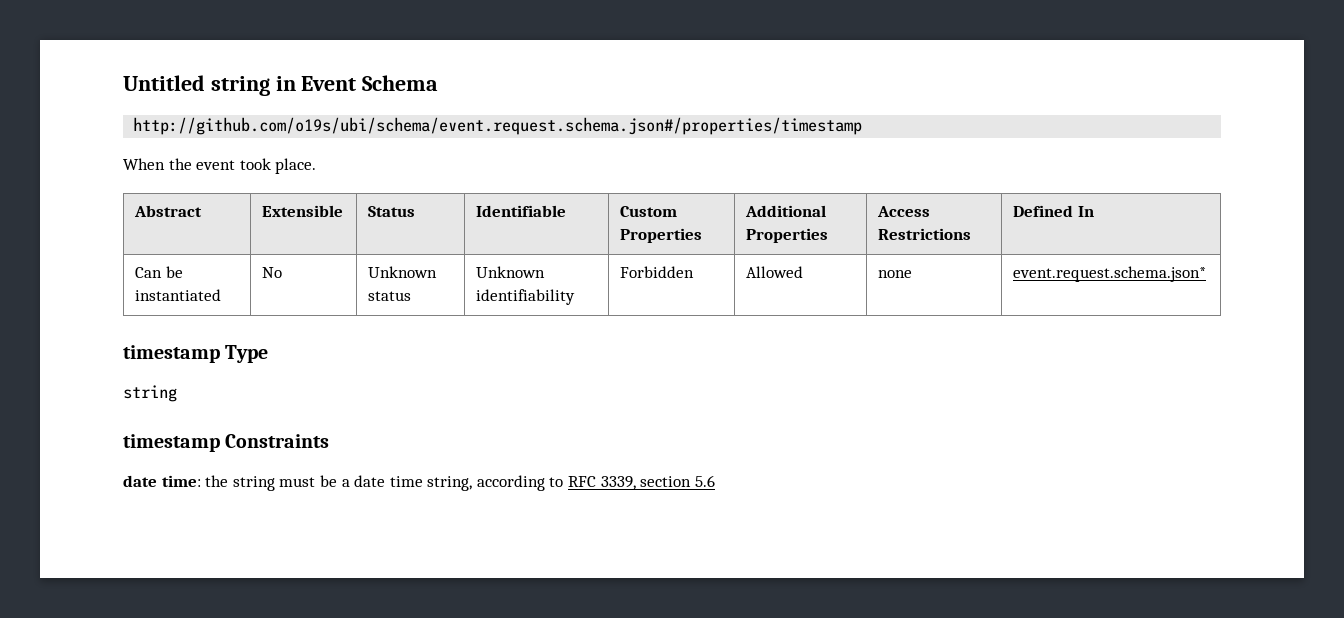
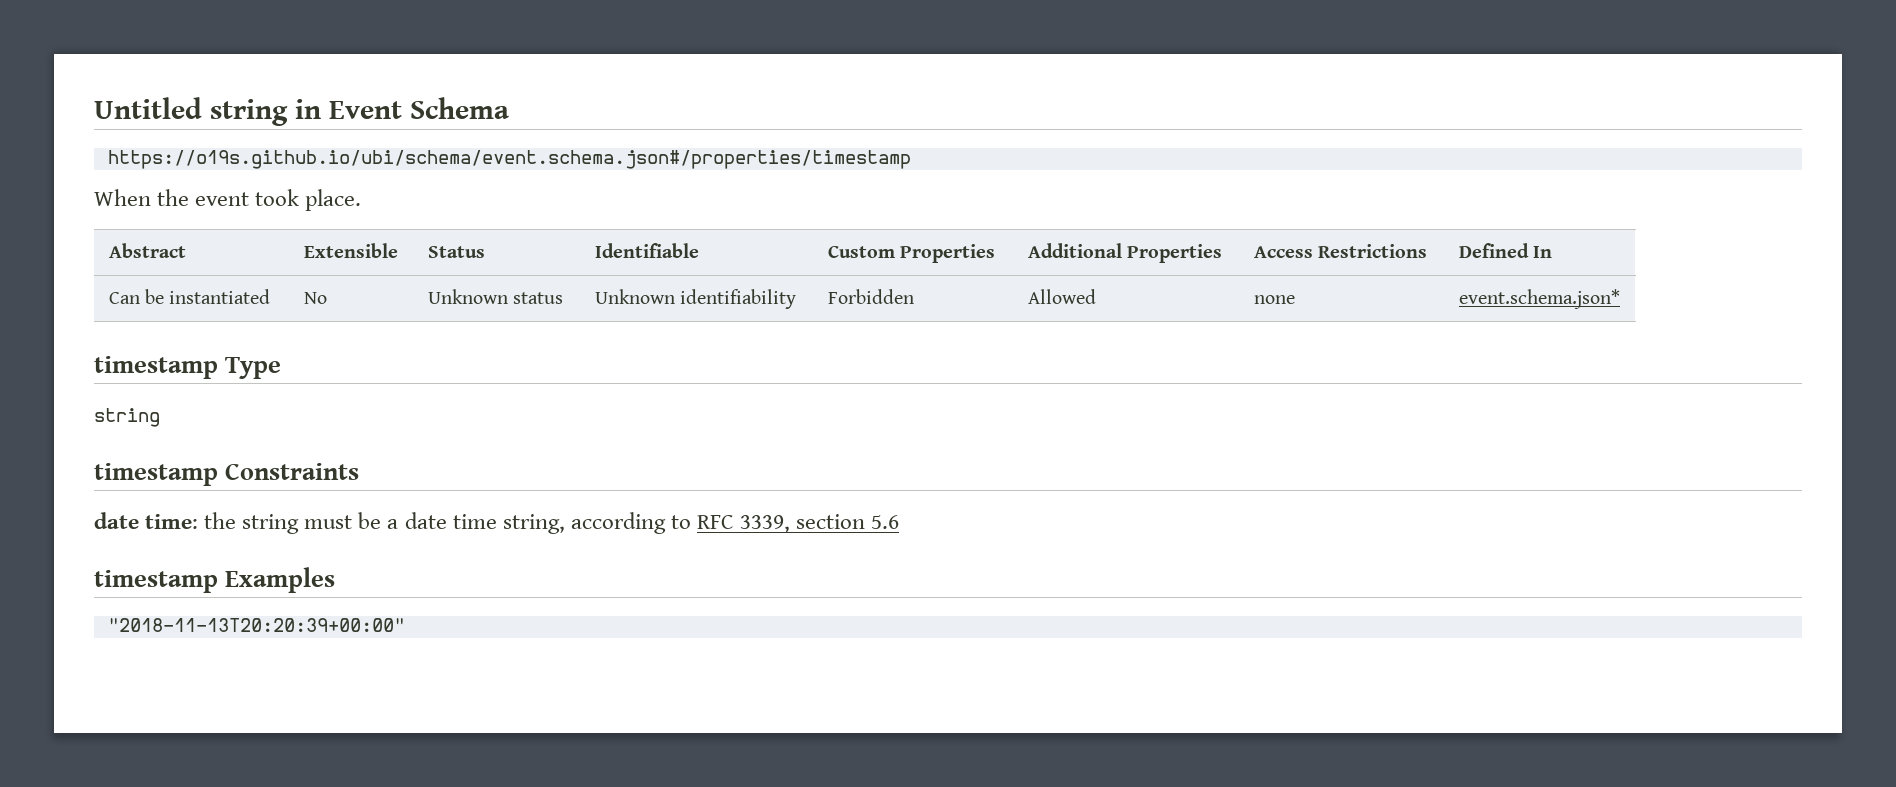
[133,117,863,135] http://github.com/o19s/ubi/schema/event.request.schema.json#/properties/timestamp -> [107,150,911,169] https://o19s.github.io/ubi/schema/event.schema.json#/properties/timestamp
[1013,266,1207,282] event.request.schema.json* -> [1458,289,1620,309] event.schema.json*
(715, 481) none -> [94,567,336,593] [107,618,405,632] // timestamp Examples // "2018-11-13T20:20:39+00:00"

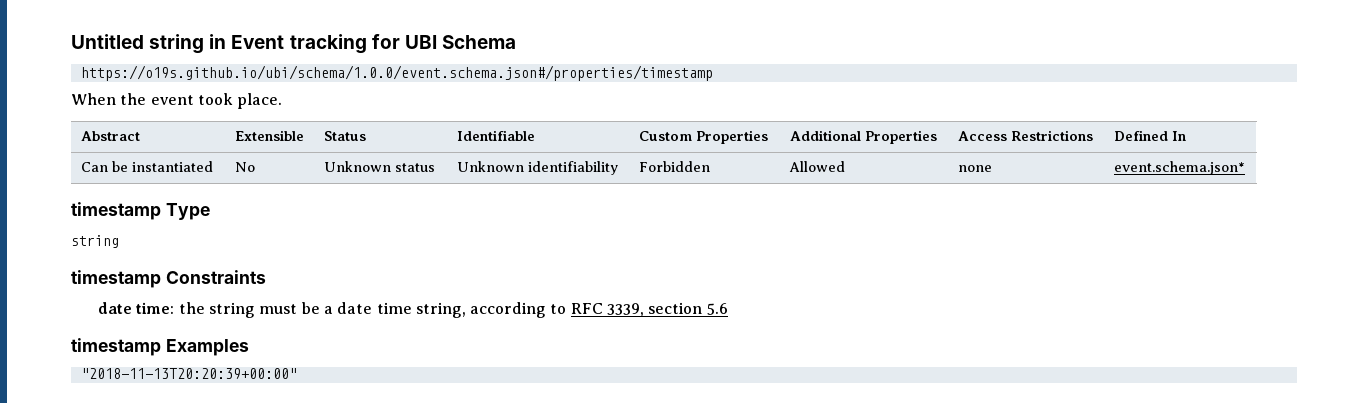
(402, 110) none -> [289,34,437,54] tracking for UBI
[107,150,911,169] https://o19s.github.io/ubi/schema/event.schema.json#/properties/timestamp -> [80,65,713,81] https://o19s.github.io/ubi/schema/1.0.0/event.schema.json#/properties/timestamp

